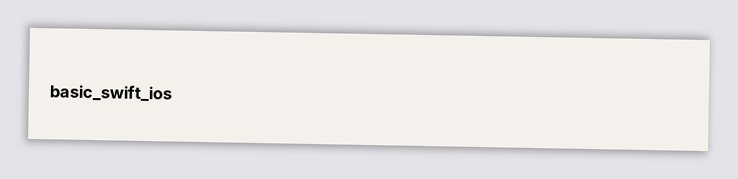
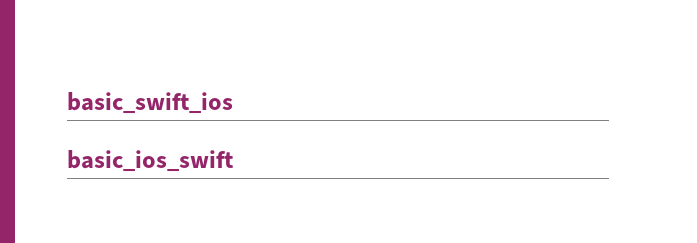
(173, 93) none -> [67,150,233,172] // basic_ios_swift

